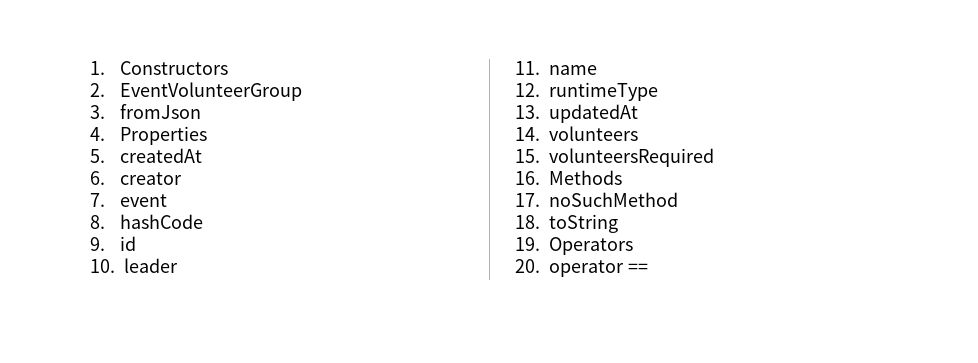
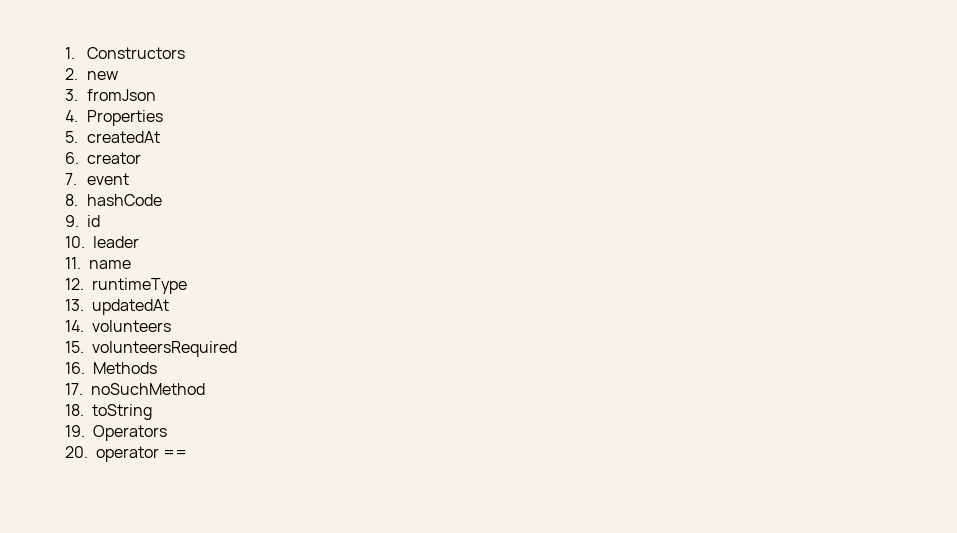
[120,82,303,101] EventVolunteerGroup -> [86,71,118,80] new

